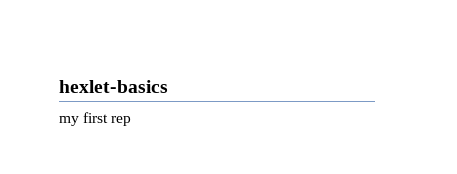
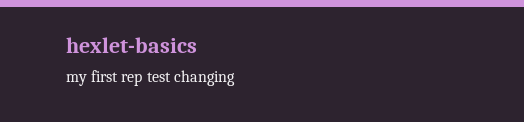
(132, 121) none -> [146,70,235,86] test changing

